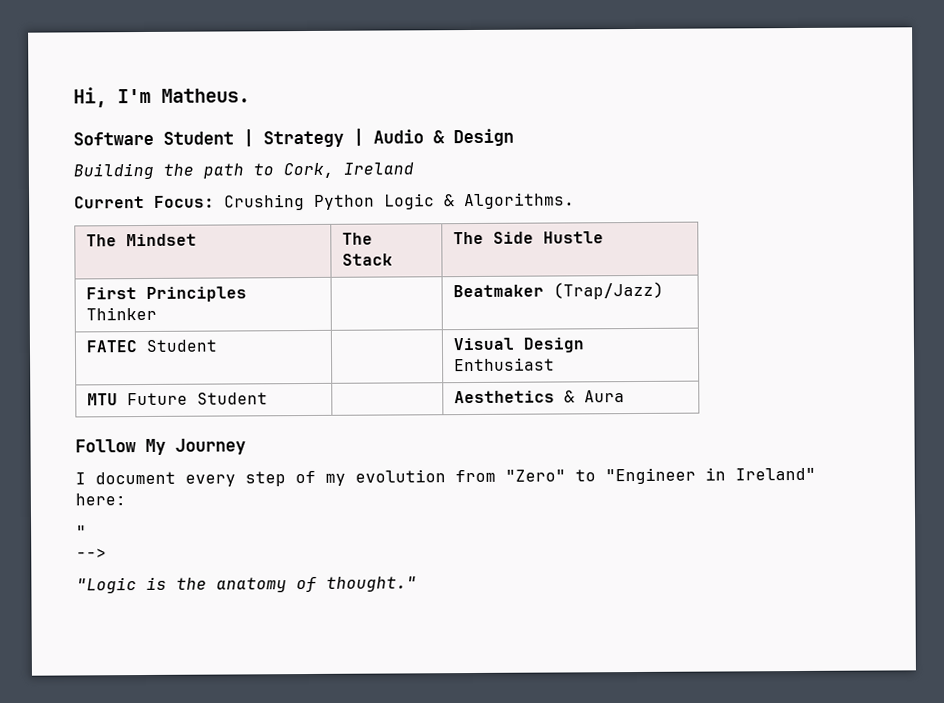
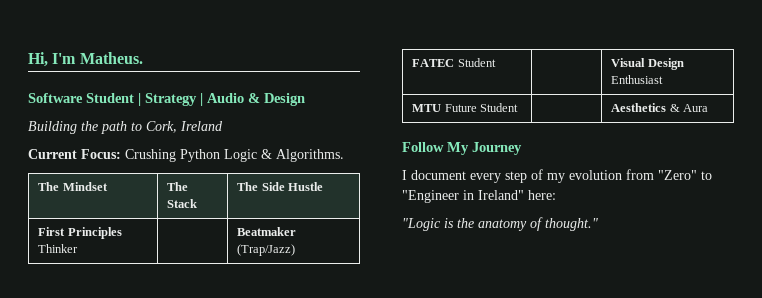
[76,525,87,538] [76,548,107,559] // " // --> -> (556, 195) none

